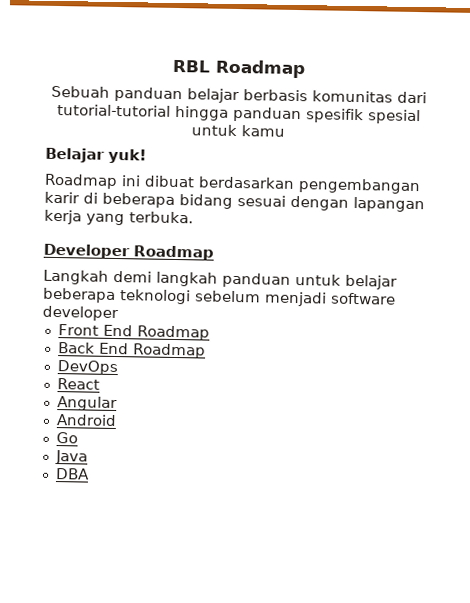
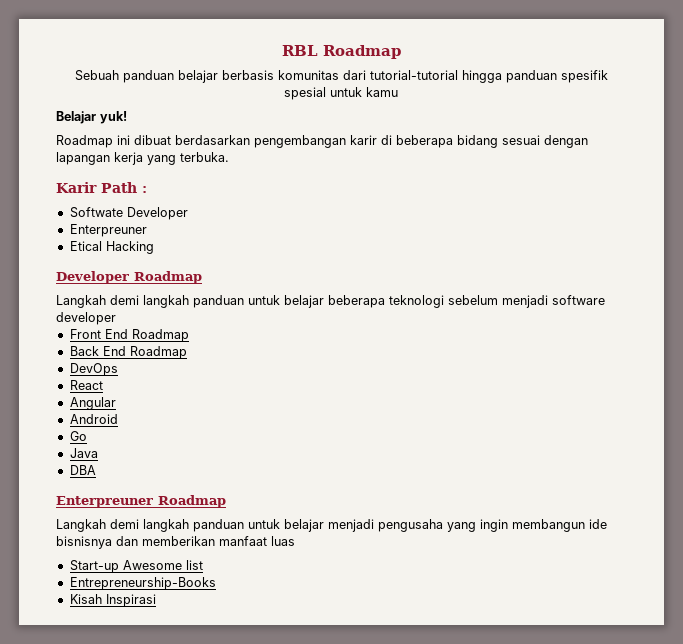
(194, 217) none -> [56,182,147,193] [69,207,188,220] [69,224,147,237] [69,241,154,254] // Karir Path : // Softwate Developer // Enterpreuner // Etical Hacking
(90, 474) none -> [56,495,226,508] [56,519,607,532] [56,536,295,549] [69,560,203,573] [69,577,216,590] [69,594,156,607] // Enterpreuner Roadmap // Langkah demi langkah panduan untuk belajar menjadi pengusaha yang ingin membangun ide bisnisnya dan memberikan manfaat luas // Start-up Awesome list // Entrepreneurship-Books // Kisah Inspirasi

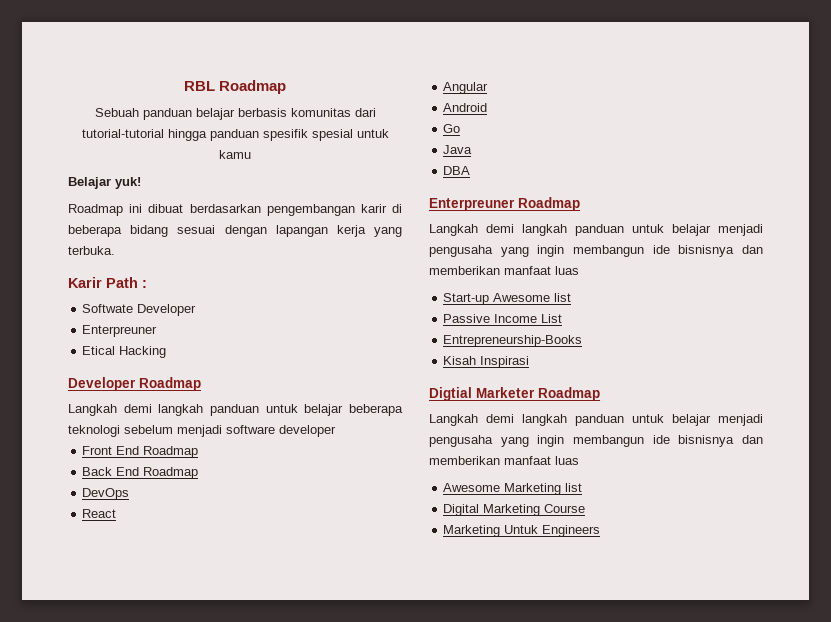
(203, 565) none -> [443,314,563,323] // Passive Income List
(156, 600) none -> [429,387,600,401] [429,414,763,426] [429,435,763,447] [429,456,579,465] [443,483,583,495] [443,504,586,516] [443,525,601,537] // Digtial Marketer Roadmap // Langkah demi langkah panduan untuk belajar menjadi pengusaha yang ingin membangun ide bisnisnya dan memberikan manfaat luas // Awesome Marketing list // Digital Marketing Course // Marketing Untuk Engineers

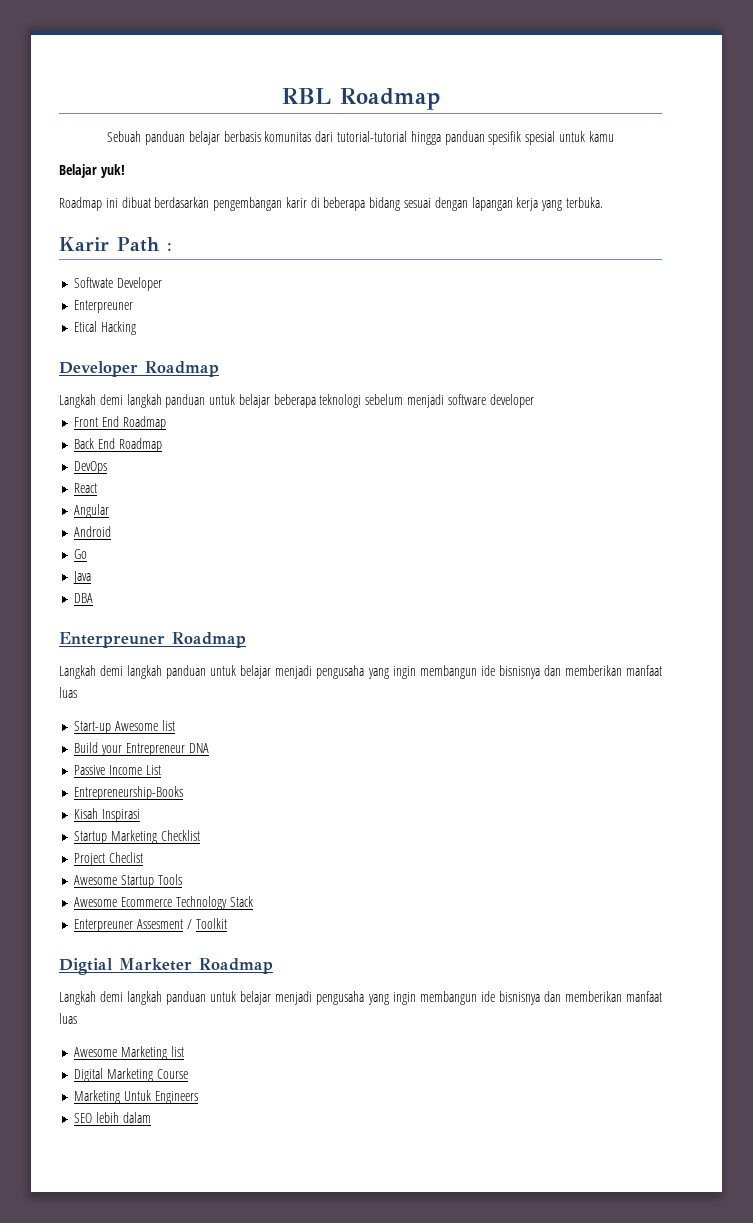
(572, 297) none -> [74,742,209,756] // Build your Entrepreneur DNA
(530, 362) none -> [74,830,200,844] [74,852,144,866] [74,874,182,888] [74,896,253,910] [74,918,227,932] // Startup Marketing Checklist // Project Checlist // Awesome Startup Tools // Awesome Ecommerce Technology Stack // Enterpreuner Assesment / Toolkit
(601, 531) none -> [74,1112,151,1123] // SEO lebih dalam

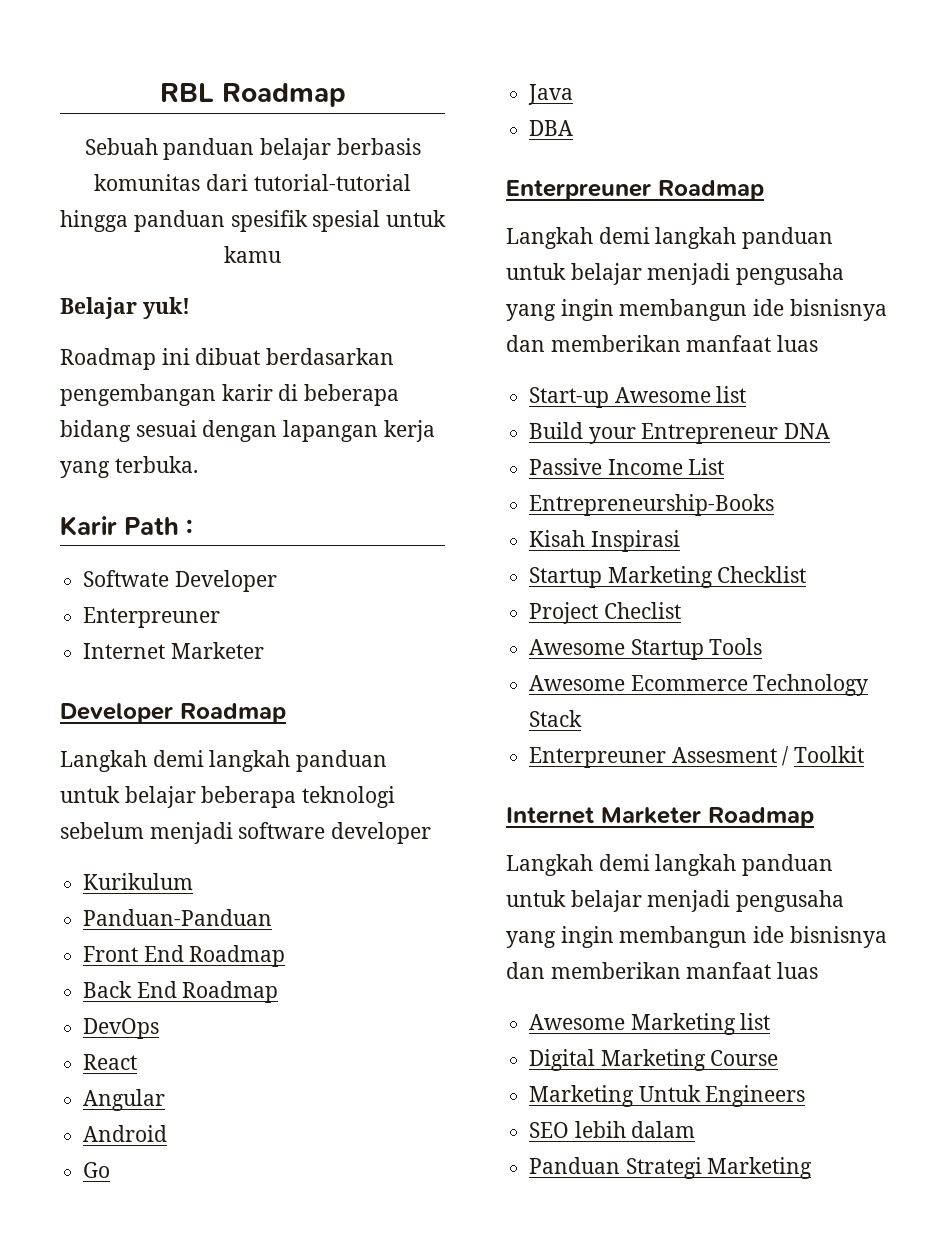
[74,321,137,335] Etical Hacking -> [83,642,264,659] Internet Marketer
(534, 401) none -> [83,873,194,890] [83,909,273,926] // Kurikulum // Panduan-Panduan
[59,958,113,975] Digtial -> [506,807,594,824] Internet
(151, 1117) none -> [529,1157,813,1179] // Panduan Strategi Marketing

